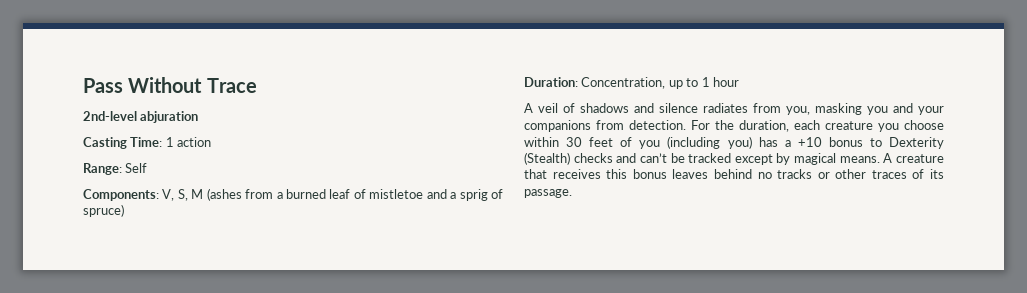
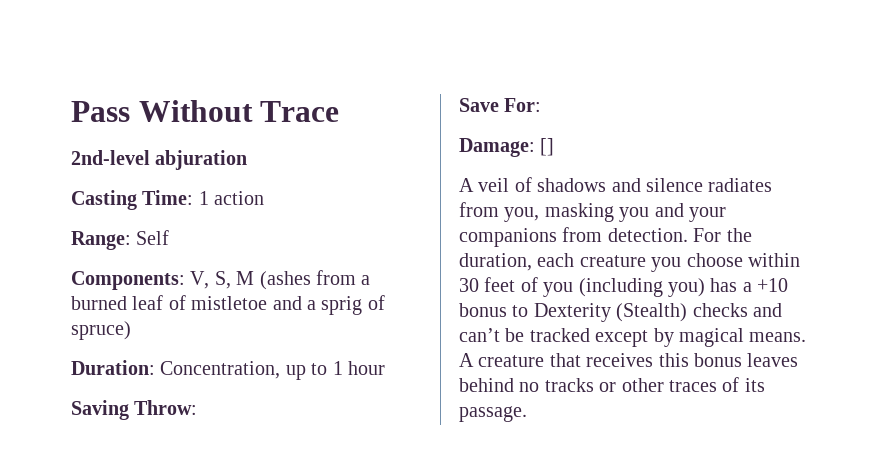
(739, 82) none -> [71,400,198,420] [459,98,542,112] [459,138,555,157] // Saving Throw: // Save For: // Damage: []

